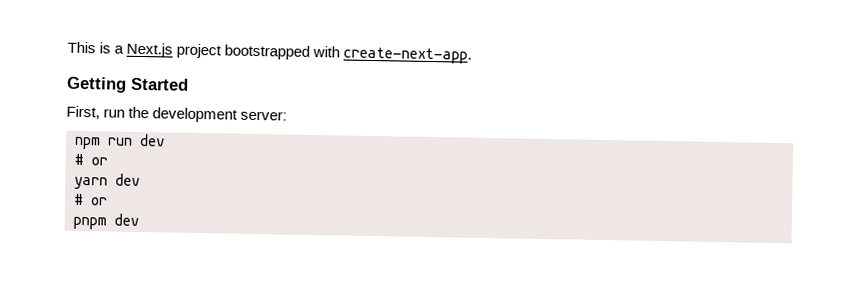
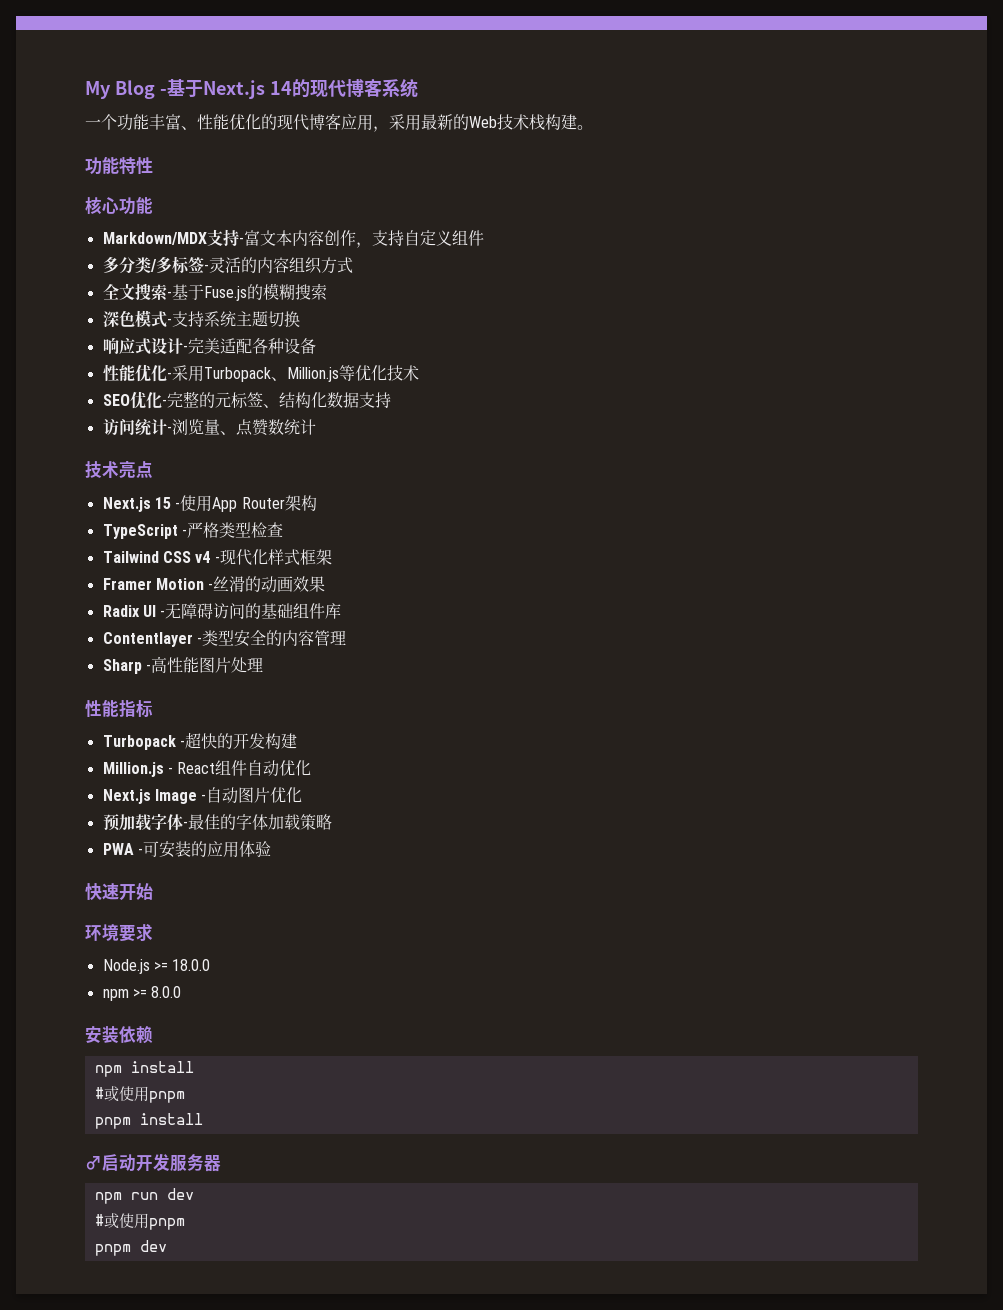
[67,41,473,64] [66,76,189,93] [66,105,288,123] This is a Next.js project bootstrapped with create-next-app. // Getting Started // First, run the development server: -> [85,78,418,99] [85,113,593,132] [85,156,153,175] [85,196,153,215] [102,229,484,248] [102,256,353,274] [102,283,327,301] [102,310,300,328] [102,338,316,355] [102,364,419,382] [102,391,391,409] [102,418,316,436] [85,461,153,478] [102,495,317,512] [102,522,283,539] [102,549,332,566] [102,576,326,593] [102,603,342,619] [102,630,346,647] [102,656,263,674] [85,699,153,717] [102,732,297,750] [102,760,312,777] [102,787,303,804] [102,814,332,831] [102,841,271,858] [85,883,153,901] [85,923,153,942] [102,959,211,974] [102,986,182,1001] [85,1026,153,1044] [94,1061,194,1077] [94,1086,185,1103] [94,1113,203,1129] [85,1153,221,1172] My Blog -基于Next.js 14的现代博客系统 // 一个功能丰富、性能优化的现代博客应用，采用最新的Web技术栈构建。 // 功能特性 // 核心功能 // Markdown/MDX支持-富文本内容创作，支持自定义组件 // 多分类/多标签-灵活的内容组织方式 // 全文搜索-基于Fuse.js的模糊搜索 // 深色模式-支持系统主题切换 // 响应式设计-完美适配各种设备 // 性能优化-采用Turbopack、Million.js等优化技术 // SEO优化-完整的元标签、结构化数据支持 // 访问统计-浏览量、点赞数统计 // 技术亮点 // Next.js 15 -使用App Router架构 // TypeScript -严格类型检查 // Tailwind CSS v4 -现代化样式框架 // Framer Motion -丝滑的动画效果 // Radix UI -无障碍访问的基础组件库 // Contentlayer -类型安全的内容管理 // Sharp -高性能图片处理 // 性能指标 // Turbopack -超快的开发构建 // Million.js - React组件自动优化 // Next.js Image -自动图片优化 // 预加载字体-最佳的字体加载策略 // PWA -可安装的应用体验 // 快速开始 // 环境要求 // Node.js >= 18.0.0 // npm >= 8.0.0 // 安装依赖 // npm install // #或使用pnpm // pnpm install // ♂启动开发服务器
[91,157,108,166] [74,173,140,190] [74,193,108,206] or // yarn dev // # or -> [103,1213,185,1230] 或使用pnpm

